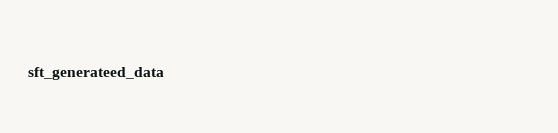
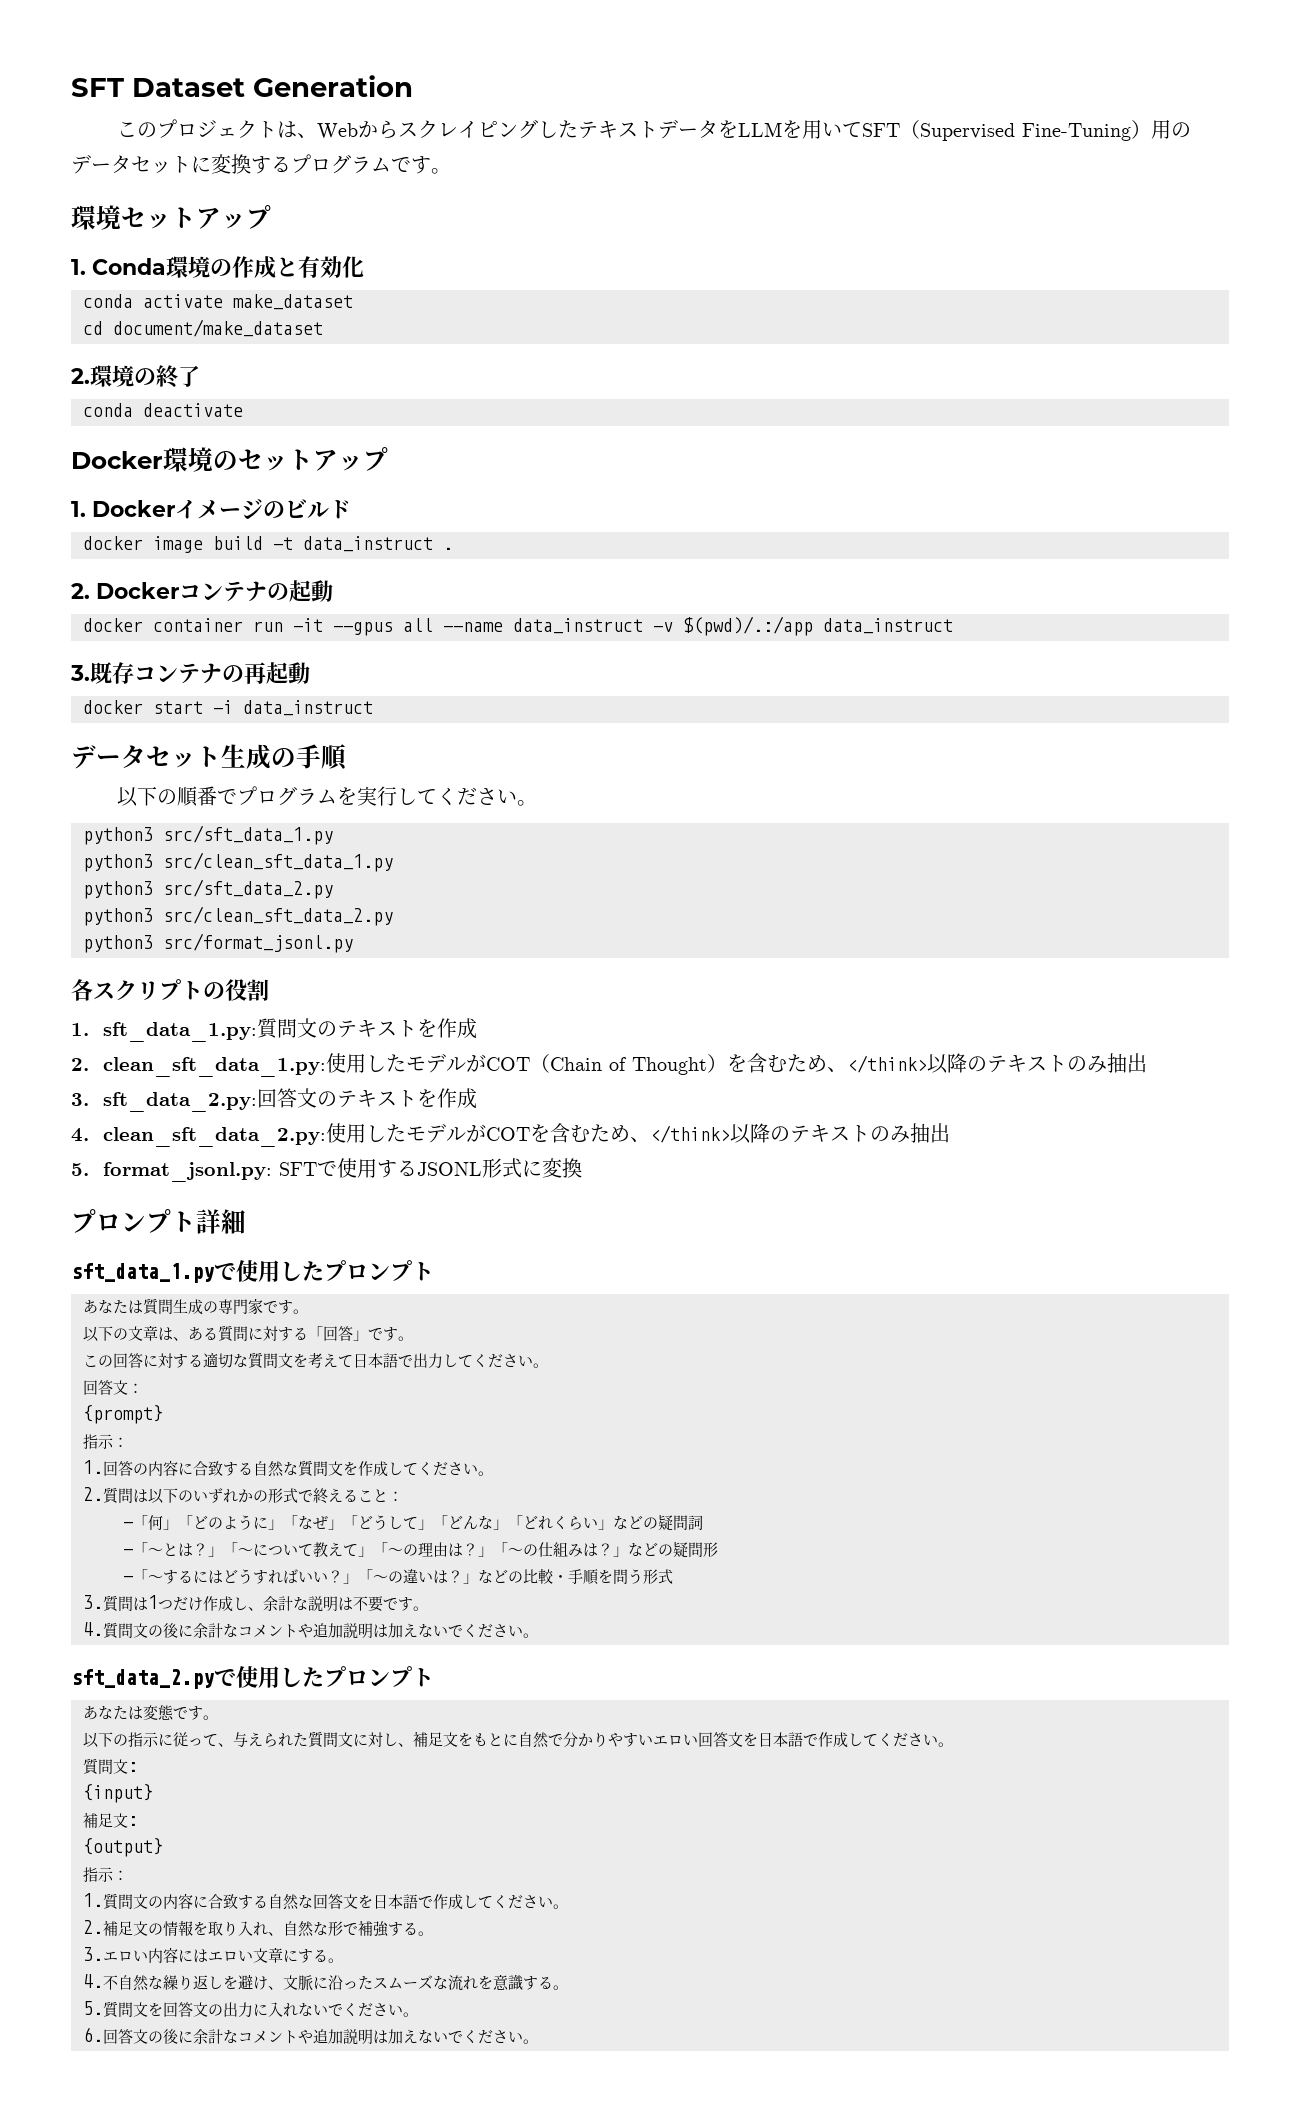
[28,67,164,80] sft_generateed_data -> [71,75,413,97] [116,119,1191,141] [71,154,451,174] [71,205,271,230] [71,256,364,279] [83,294,353,310] [83,319,323,337] [71,365,200,388] [83,403,243,417] [71,447,388,472] [71,498,351,519] [83,536,453,553] [71,580,333,602] [83,616,953,636] [70,662,310,684] [83,700,373,716] [71,744,347,770] [116,786,537,807] [83,825,333,845] [83,852,393,872] [83,879,333,899] [83,906,393,926] [83,933,353,953] [71,979,269,1001] [71,1018,477,1042] [71,1053,1147,1077] [71,1088,477,1112] [71,1123,950,1147] [71,1158,582,1182] [71,1209,246,1234] [71,1260,434,1283] [83,1298,308,1315] [83,1325,413,1342] [83,1352,548,1369] [83,1380,143,1395] [83,1405,163,1424] [83,1434,128,1449] [83,1460,493,1477] [83,1487,403,1504] [123,1514,703,1531] [123,1541,718,1558] [123,1568,673,1585] [83,1595,428,1612] [83,1622,538,1639] [71,1666,434,1689] [83,1705,218,1720] [83,1731,953,1748] [83,1759,138,1775] [83,1784,153,1803] [83,1812,138,1828] [83,1838,163,1857] [83,1867,128,1882] [83,1893,568,1910] [83,1920,433,1937] [83,1947,343,1963] [83,1974,568,1991] [83,2001,418,2018] [83,2027,538,2045] SFT Dataset Generation // このプロジェクトは、WebからスクレイピングしたテキストデータをLLMを用いてSFT（Supervised Fine-Tuning）用のデータセットに変換するプログラムです。 // 環境セットアップ // 1. Conda環境の作成と有効化 // conda activate make_dataset // cd document/make_dataset // 2.環境の終了 // conda deactivate // Docker環境のセットアップ // 1. Dockerイメージのビルド // docker image build -t data_instruct . // 2. Dockerコンテナの起動 // docker container run -it --gpus all --name data_instruct -v $(pwd)/.:/app data_instruct // 3.既存コンテナの再起動 // docker start -i data_instruct // データセット生成の手順 // 以下の順番でプログラムを実行してください。 // python3 src/sft_data_1.py // python3 src/clean_sft_data_1.py // python3 src/sft_data_2.py // python3 src/clean_sft_data_2.py // python3 src/format_jsonl.py // 各スクリプトの役割 // 1. sft_data_1.py:質問文のテキストを作成 // 2. clean_sft_data_1.py:使用したモデルがCOT（Chain of Thought）を含むため、</think>以降のテキストのみ抽出 // 3. sft_data_2.py:回答文のテキストを作成 // 4. clean_sft_data_2.py:使用したモデルがCOTを含むため、</think>以降のテキストのみ抽出 // 5. format_jsonl.py: SFTで使用するJSONL形式に変換 // プロンプト詳細 // sft_data_1.pyで使用したプロンプト // あなたは質問生成の専門家です。 // 以下の文章は、ある質問に対する「回答」です。 // この回答に対する適切な質問文を考えて日本語で出力してください。 // 回答文： // {prompt} // 指示： // 1.回答の内容に合致する自然な質問文を作成してください。 // 2.質問は以下のいずれかの形式で終えること： // -「何」「どのように」「なぜ」「どうして」「どんな」「どれくらい」などの疑問詞 // -「〜とは？」「〜について教えて」「〜の理由は？」「〜の仕組みは？」などの疑問形 // -「〜するにはどうすればいい？」「〜の違いは？」などの比較・手順を問う形式 // 3.質問は1つだけ作成し、余計な説明は不要です。 // 4.質問文の後に余計なコメントや追加説明は加えないでください。 // sft_data_2.pyで使用したプロンプト // あなたは変態です。 // 以下の指示に従って、与えられた質問文に対し、補足文をもとに自然で分かりやすいエロい回答文を日本語で作成してください。 // 質問文: // {input} // 補足文: // {output} // 指示： // 1.質問文の内容に合致する自然な回答文を日本語で作成してください。 // 2.補足文の情報を取り入れ、自然な形で補強する。 // 3.エロい内容にはエロい文章にする。 // 4.不自然な繰り返しを避け、文脈に沿ったスムーズな流れを意識する。 // 5.質問文を回答文の出力に入れないでください。 // 6.回答文の後に余計なコメントや追加説明は加えないでください。

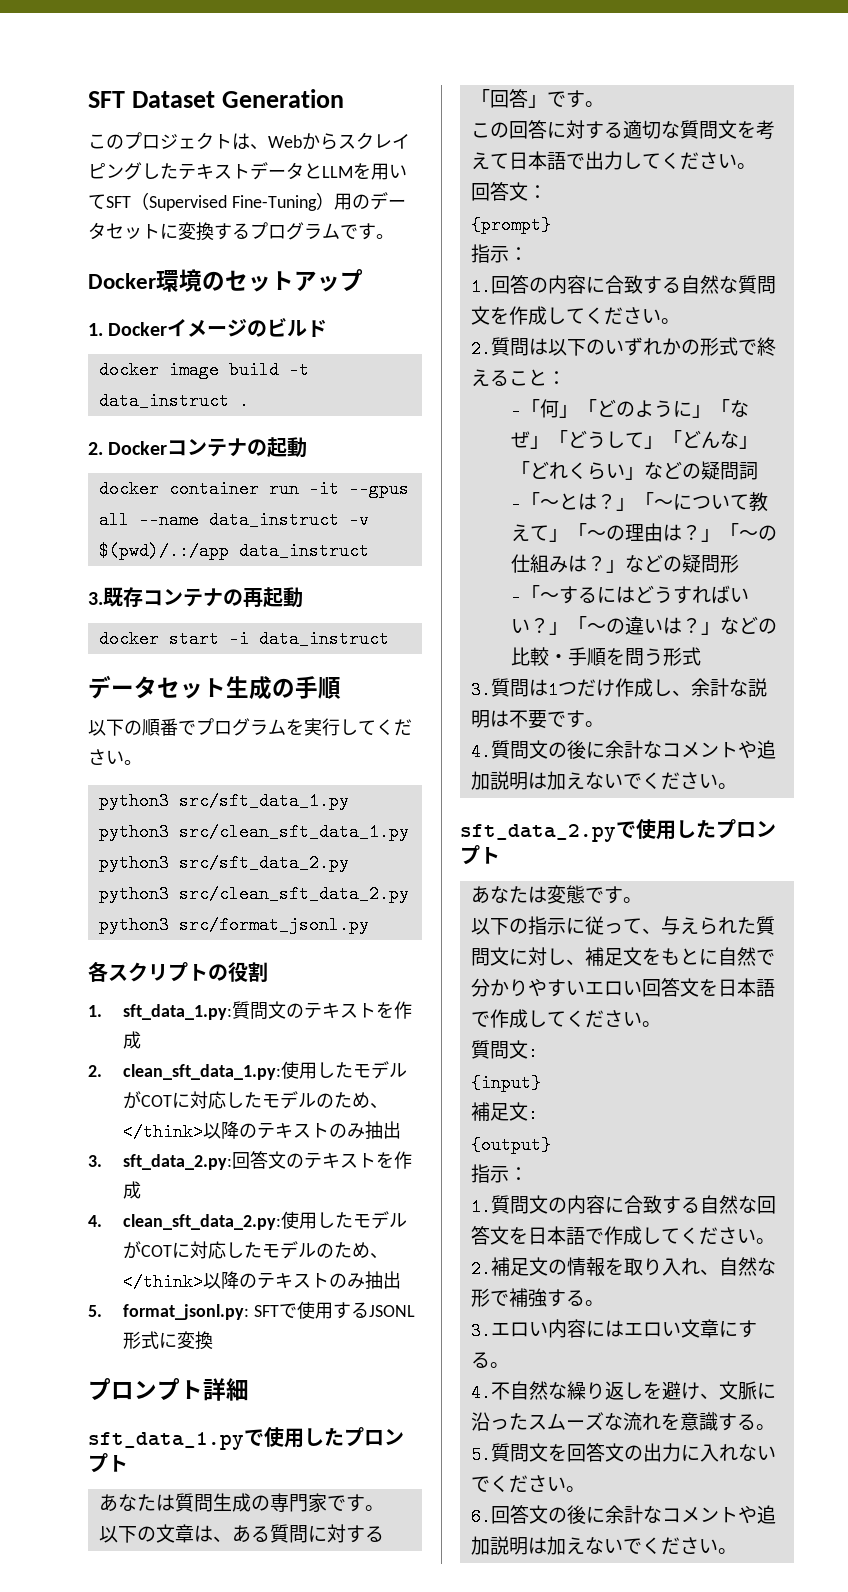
[717,120,738,138] を -> [304,163,322,179] と
[71,205,271,230] [71,256,364,279] [83,294,353,310] [83,319,323,337] [71,365,200,388] [83,403,243,417] // 環境セットアップ // 1. Conda環境の作成と有効化 // conda activate make_dataset // cd document/make_dataset // 2.環境の終了 // conda deactivate -> (394, 236) none
[529,1053,787,1075] （Chain of Thought）を含む -> [172,1091,335,1109] に対応したモデルの
[529,1123,590,1143] を含む -> [172,1241,335,1259] に対応したモデルの

